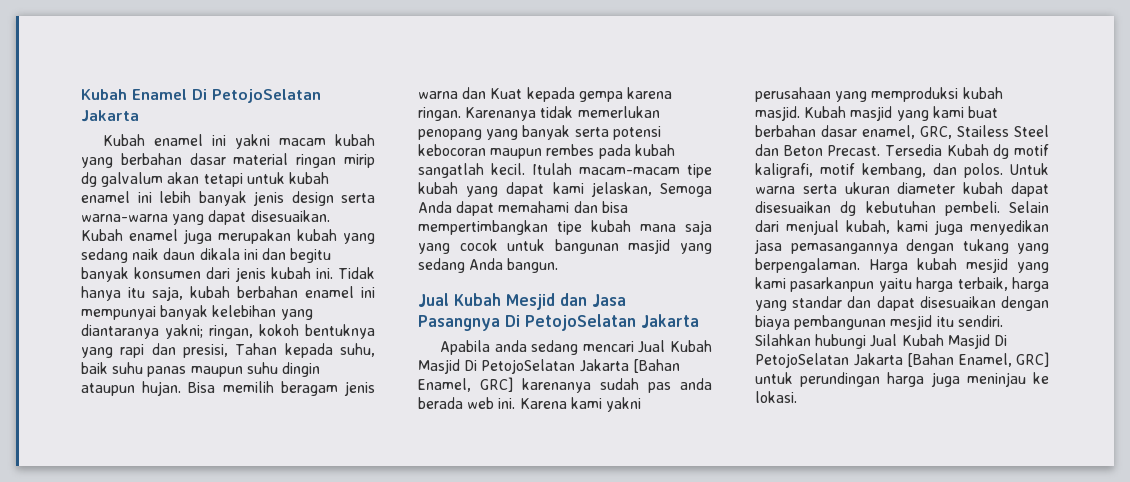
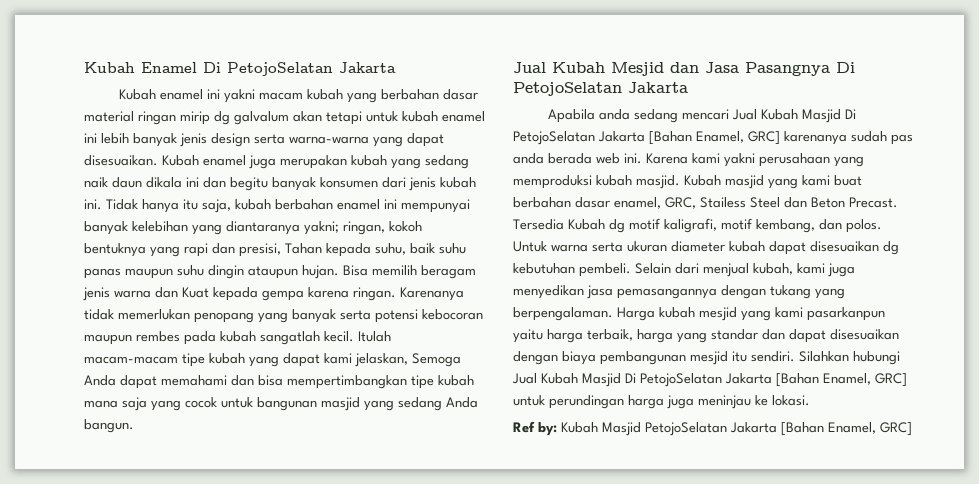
(797, 397) none -> [513,421,912,436] // Ref by: Kubah Masjid PetojoSelatan Jakarta [Bahan Enamel, GRC]

